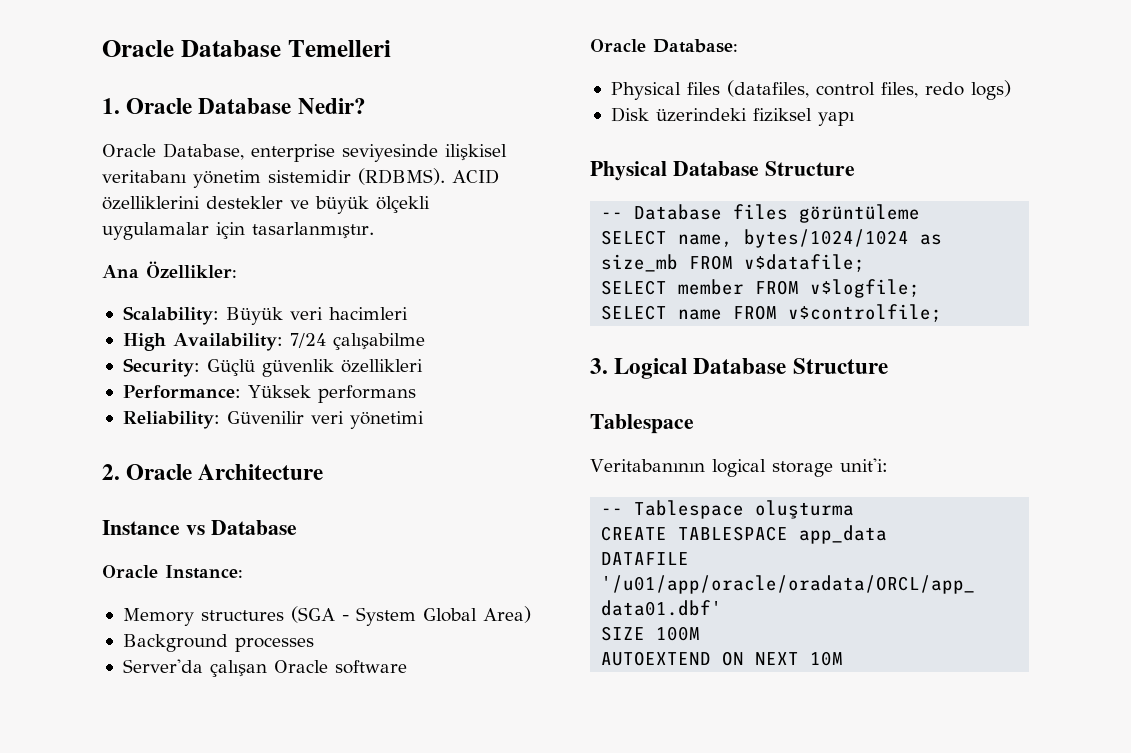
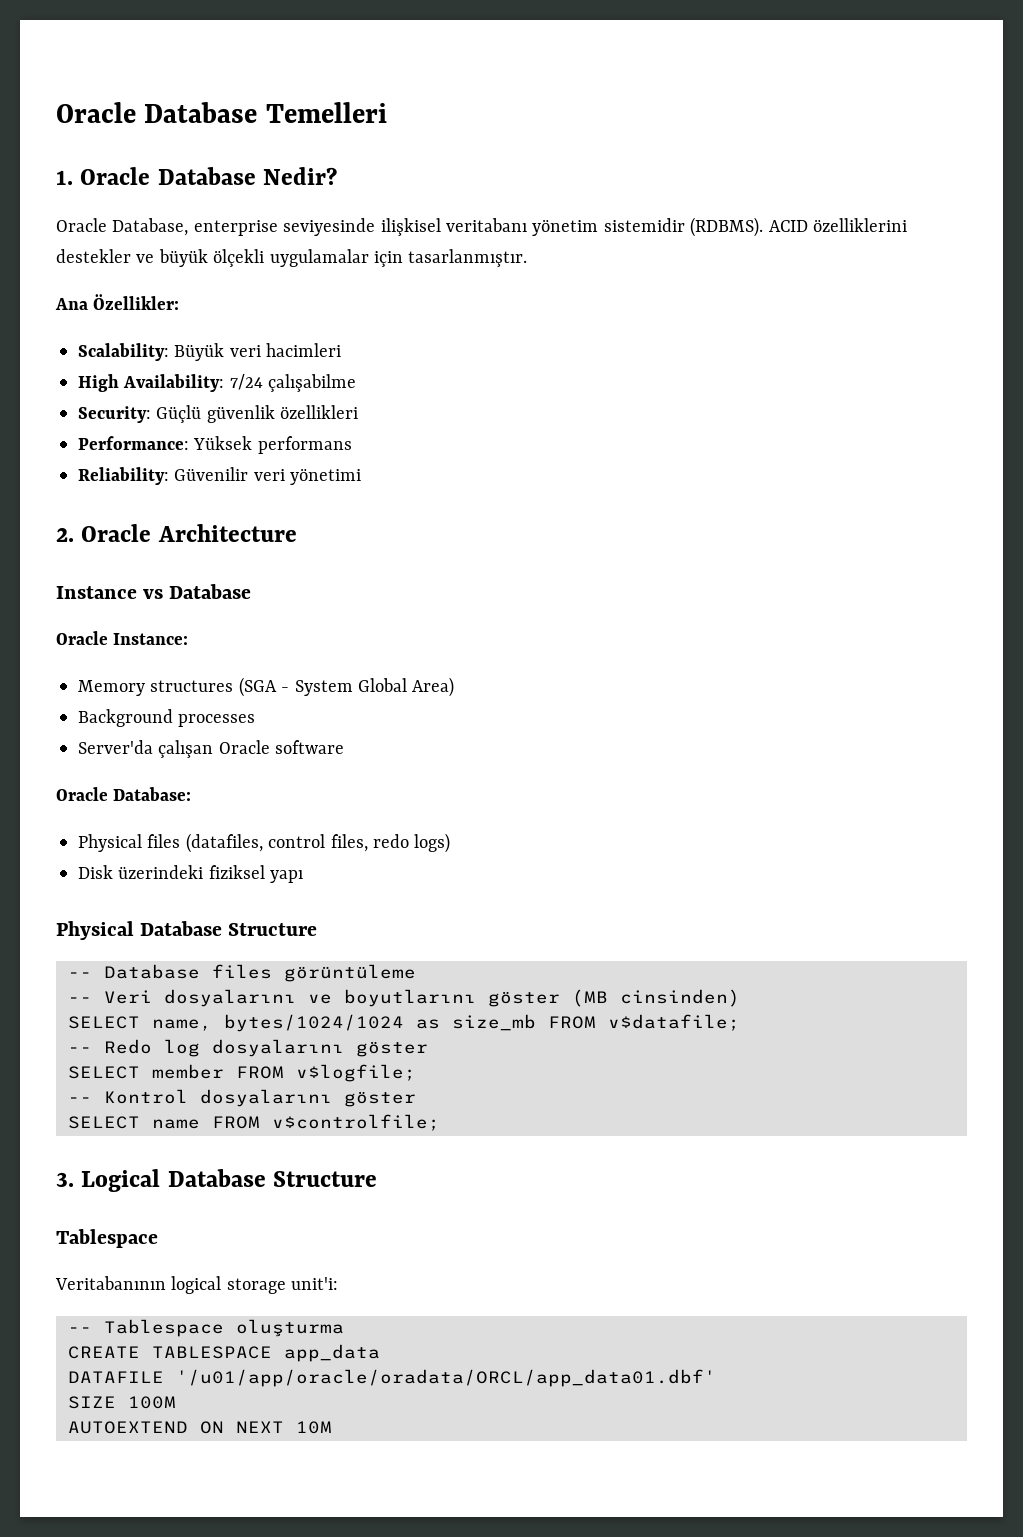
(921, 213) none -> [68,989,740,1007] // -- Veri dosyalarını ve boyutlarını göster (MB cinsinden)
(866, 263) none -> [68,1039,428,1057] // -- Redo log dosyalarını göster
(921, 288) none -> [68,1089,416,1107] // -- Kontrol dosyalarını göster

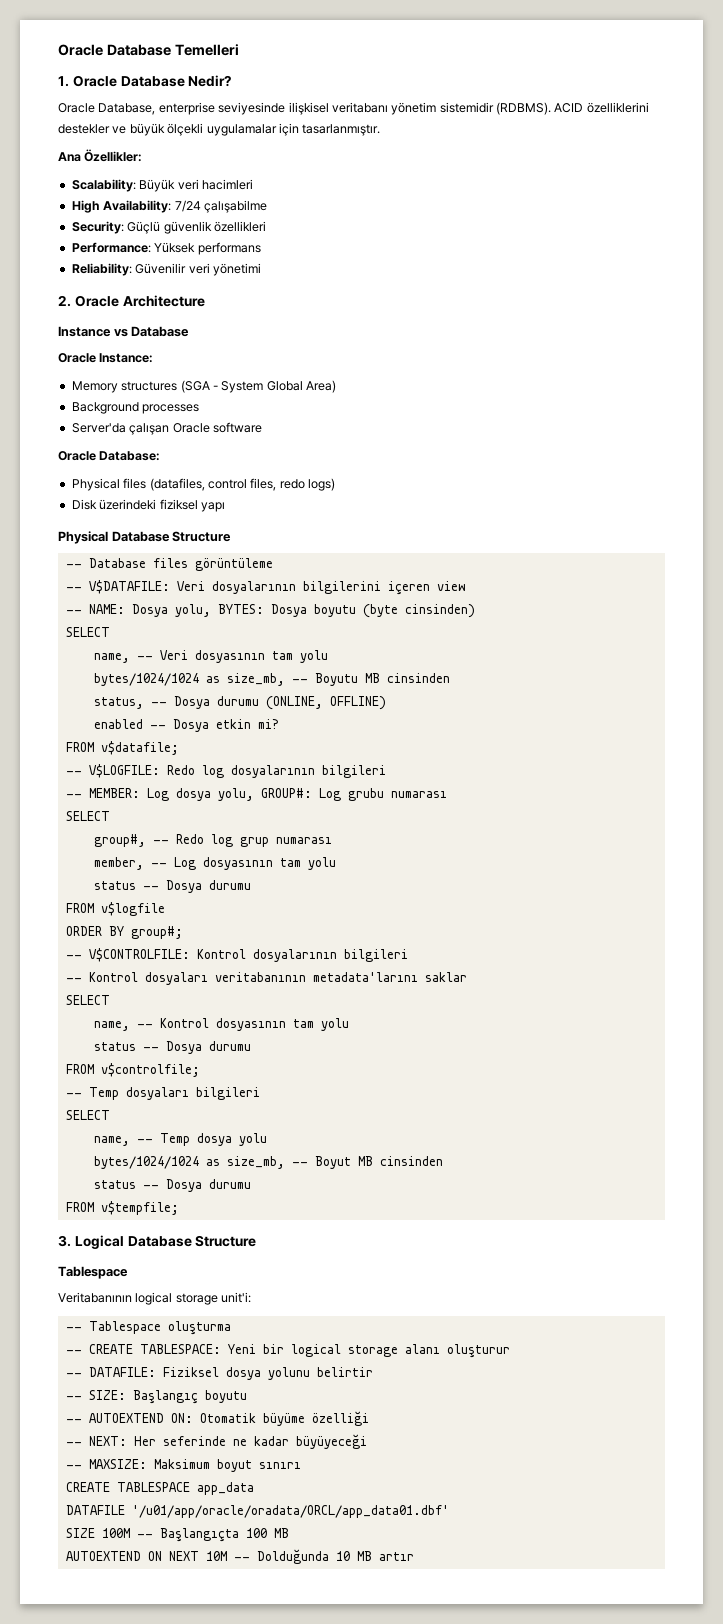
[104,989,740,1007] [68,1014,536,1032] Veri dosyalarını ve boyutlarını göster (MB cinsinden) // SELECT name, bytes/1024/1024 as size_mb -> [88,580,465,595] [65,604,475,618] [65,627,110,637] [93,650,328,663] [93,673,450,686] [93,696,386,710] [93,719,279,732] V$DATAFILE: Veri dosyalarının bilgilerini içeren view // -- NAME: Dosya yolu, BYTES: Dosya boyutu (byte cinsinden) // SELECT // name, -- Veri dosyasının tam yolu // bytes/1024/1024 as size_mb, -- Boyutu MB cinsinden // status, -- Dosya durumu (ONLINE, OFFLINE) // enabled -- Dosya etkin mi? //
[104,1039,428,1057] [68,1064,416,1082] [68,1089,416,1107] [68,1114,440,1131] Redo log dosyalarını göster // SELECT member FROM v$logfile; // -- Kontrol dosyalarını göster // SELECT name FROM v$controlfile; -> [88,764,386,778] [65,788,447,801] [65,811,110,821] [93,834,332,847] [93,857,336,870] [93,880,251,893] [65,902,165,916] [65,926,183,939] [65,948,408,962] [65,972,467,985] [65,995,110,1005] [93,1018,349,1031] [93,1041,251,1054] [65,1063,200,1077] [65,1087,260,1100] [65,1110,110,1120] [93,1133,267,1146] [93,1156,443,1169] [93,1179,251,1192] [65,1201,179,1215] V$LOGFILE: Redo log dosyalarının bilgileri // -- MEMBER: Log dosya yolu, GROUP#: Log grubu numarası // SELECT // group#, -- Redo log grup numarası // member, -- Log dosyasının tam yolu // status -- Dosya durumu // FROM v$logfile // ORDER BY group#; // -- V$CONTROLFILE: Kontrol dosyalarının bilgileri // -- Kontrol dosyaları veritabanının metadata'larını saklar // SELECT // name, -- Kontrol dosyasının tam yolu // status -- Dosya durumu // FROM v$controlfile; // -- Temp dosyaları bilgileri // SELECT // name, -- Temp dosya yolu // bytes/1024/1024 as size_mb, -- Boyut MB cinsinden // status -- Dosya durumu // FROM v$tempfile;
(344, 1328) none -> [65,1344,510,1358] [65,1367,373,1380] [65,1390,247,1404] [65,1411,369,1426] [65,1434,367,1449] [65,1459,301,1472] // -- CREATE TABLESPACE: Yeni bir logical storage alanı oluşturur // -- DATAFILE: Fiziksel dosya yolunu belirtir // -- SIZE: Başlangıç boyutu // -- AUTOEXTEND ON: Otomatik büyüme özelliği // -- NEXT: Her seferinde ne kadar büyüyeceği // -- MAXSIZE: Maksimum boyut sınırı
(176, 1402) none -> [136,1528,289,1542] -- Başlangıçta 100 MB
(332, 1427) none -> [233,1549,414,1564] -- Dolduğunda 10 MB artır

